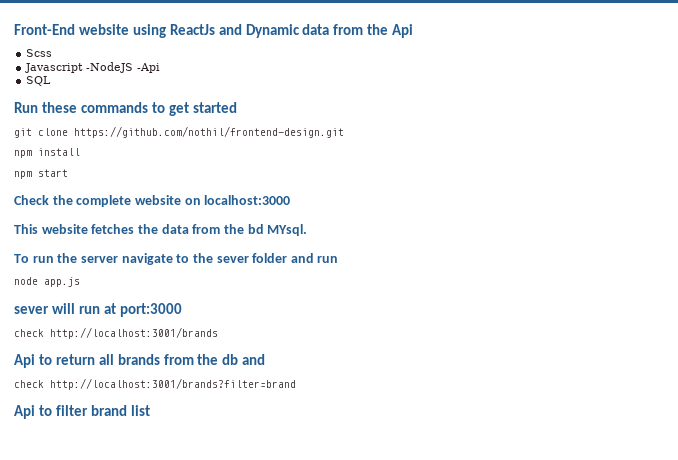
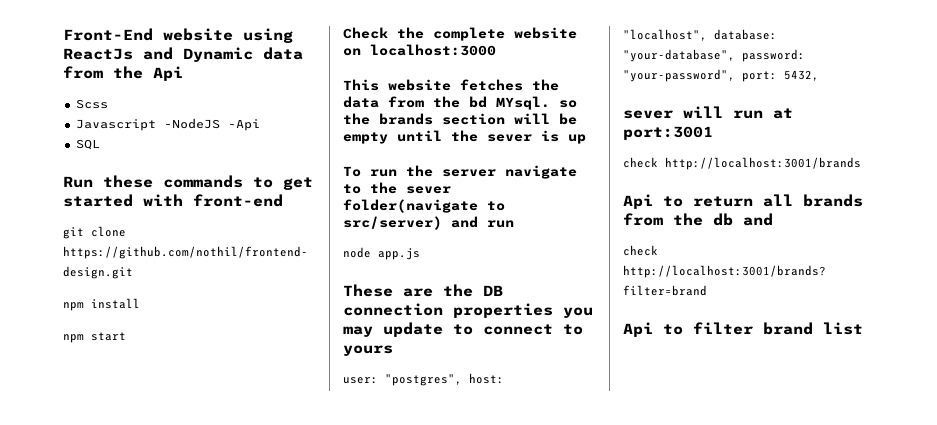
(237, 107) none -> [143,194,283,207] with front-end
(308, 230) none -> [559,100,577,108] [343,113,577,125] [343,130,586,144] so the brands section will be empty until the sever is up
[252,253,288,263] folder -> [343,199,505,213] [343,216,442,230] folder(navigate to src/server)
(80, 282) none -> [343,284,503,297] [343,303,593,318] [343,322,583,337] [343,345,393,356] [343,373,504,386] [623,29,777,41] [623,49,805,62] [623,69,819,82] // These are the DB connection properties you may update to connect to yours // user: "postgres", host: "localhost", database: "your-database", password: "your-password", port: 5432,
[119,303,182,317] port:3000 -> [623,126,713,140] port:3001

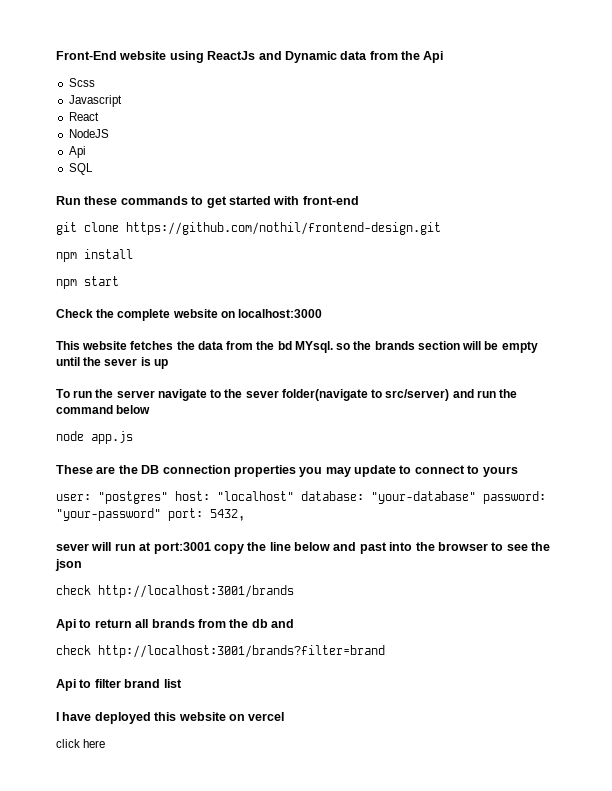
[163,118,260,131] -NodeJS -Api -> [68,112,99,121] [68,129,109,138] [68,146,86,158] // React // NodeJS // Api
(514, 224) none -> [499,389,518,398] [56,405,151,414] the command below
[385,373,504,386] [623,29,777,41] [623,49,805,62] [623,69,735,82] "postgres", host: "localhost", database: "your-database", password: "your-password", -> [98,491,546,504] [56,508,161,521] "postgres" host: "localhost" database: "your-database" password: "your-password"
(713, 133) none -> [213,542,550,554] [55,559,82,571] copy the line below and past into the browser to see the json
(863, 328) none -> [56,712,285,724] [56,739,106,748] // I have deployed this website on vercel // click here

